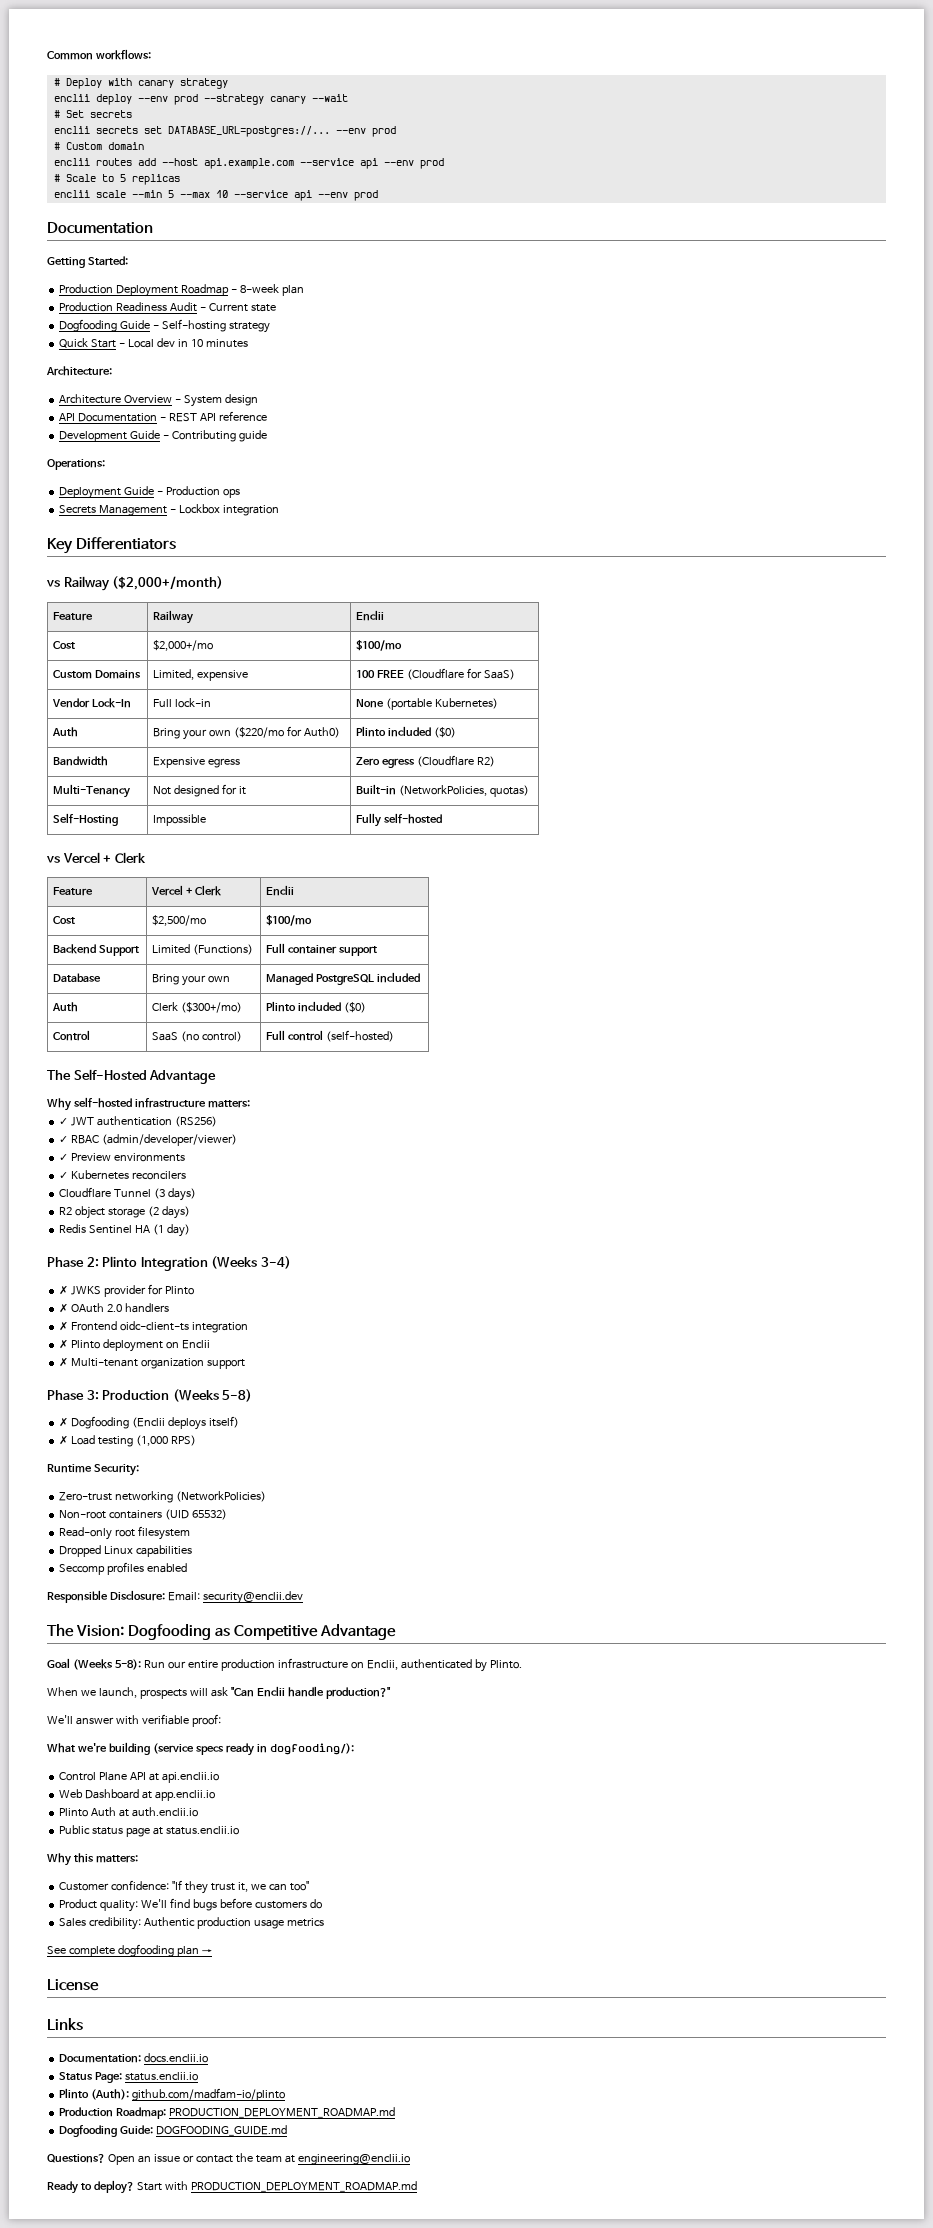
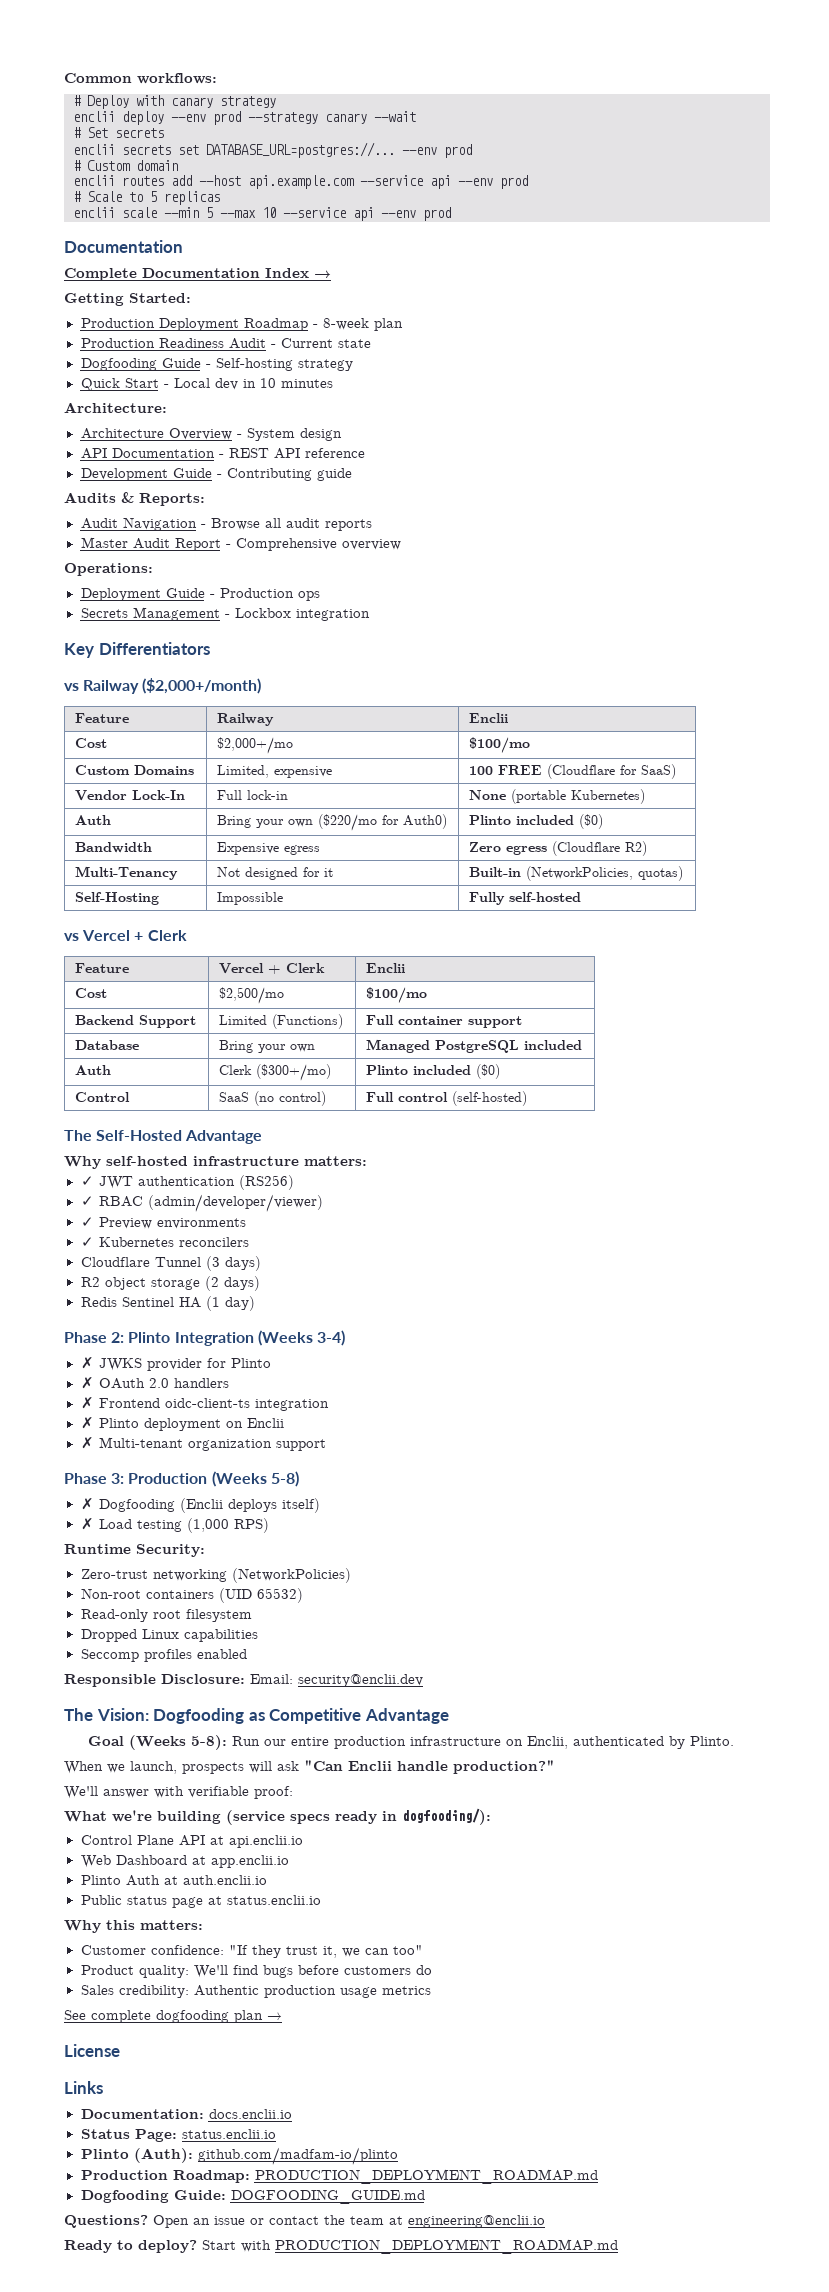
(153, 228) none -> [64,268,331,281] // Complete Documentation Index →
(267, 436) none -> [64,492,205,506] [80,517,372,531] [80,537,401,551] // Audits & Reports: // Audit Navigation - Browse all audit reports // Master Audit Report - Comprehensive overview

